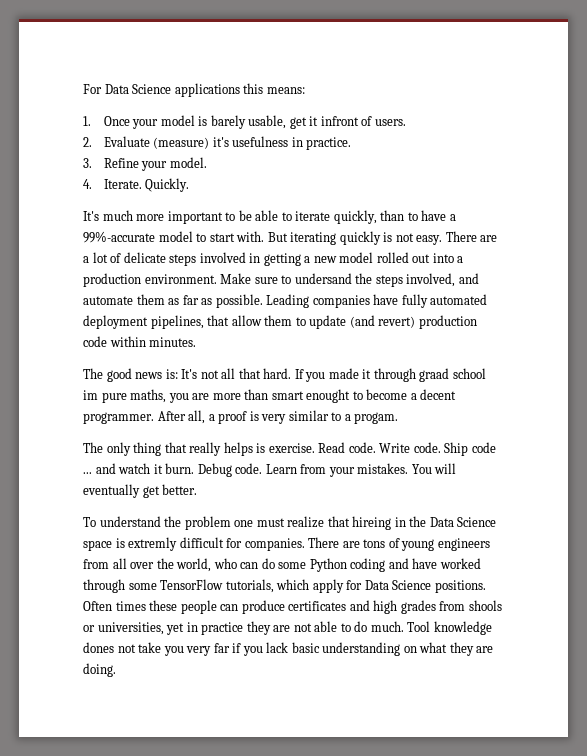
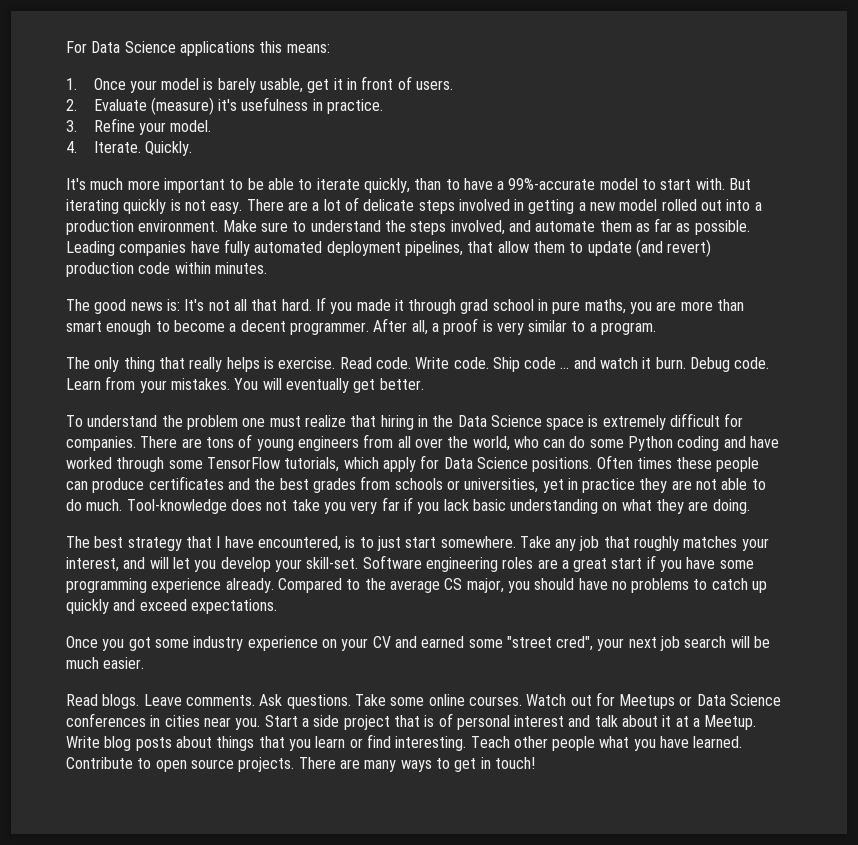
[320,116,359,126] infront -> [347,76,394,90] in front
[294,273,352,284] undersand -> [310,220,381,232] understand
[419,368,486,382] [83,390,98,400] graad school im -> [460,299,549,314] grad school in
[306,389,351,403] enought -> [106,320,152,335] enough
[354,412,399,424] progam. -> [601,322,657,335] program.
[352,516,392,530] hireing -> [380,415,414,430] hiring
[128,537,178,551] extremly -> [602,415,666,430] extremely
[373,600,398,614] high -> [254,478,309,490] the best
[468,600,502,611] shools -> [394,478,443,490] schools
[407,621,492,635] [83,642,114,653] Tool knowledge dones -> [126,499,262,514] Tool-knowledge does
(116, 670) none -> [66,536,769,551] [66,555,754,572] [66,578,768,593] [66,599,277,614] [66,636,771,651] [66,657,145,669] [66,692,782,709] [66,713,757,730] [66,734,743,751] [66,757,535,772] // The best strategy that I have encountered, is to just start somewhere. Take any job that roughly matches your interest, and will let you develop your skill-set. Software engineering roles are a great start if you have some programming experience already. Compared to the average CS major, you should have no problems to catch up quickly and exceed expectations. // Once you got some industry experience on your CV and earned some "street cred", your next job search will be much easier. // Read blogs. Leave comments. Ask questions. Take some online courses. Watch out for Meetups or Data Science conferences in cities near you. Start a side project that is of personal interest and talk about it at a Meetup. Write blog posts about things that you learn or find interesting. Teach other people what you have learned. Contribute to open source projects. There are many ways to get in touch!

